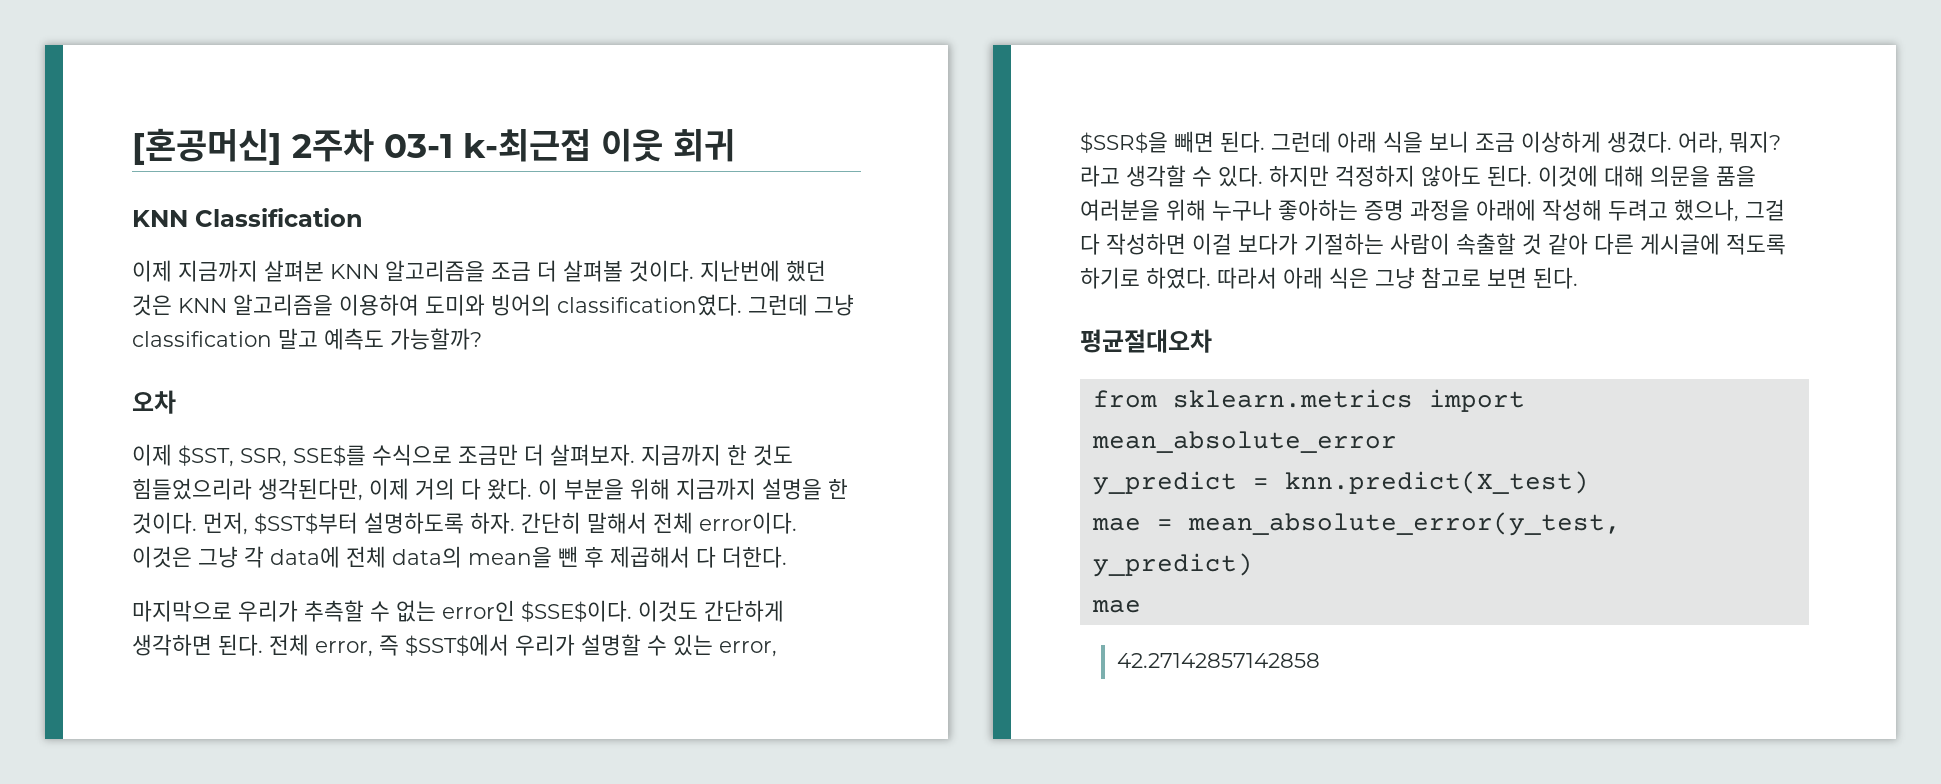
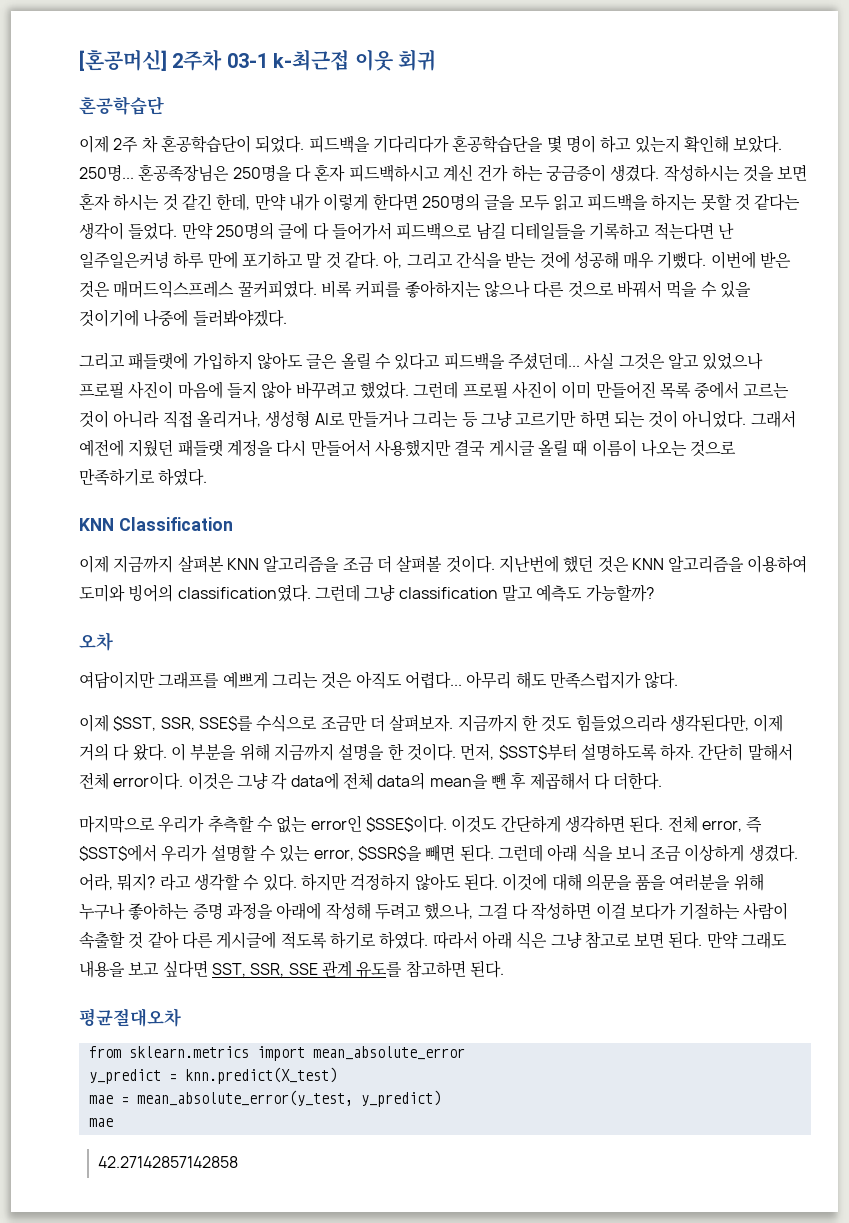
(735, 145) none -> [79,96,164,115] [79,135,783,153] [79,164,808,182] [79,193,801,211] [79,222,734,240] [79,251,792,269] [79,280,751,298] [79,309,287,327] [79,352,764,370] [79,381,790,399] [79,410,796,428] [79,439,737,457] [79,468,208,486] // 혼공학습단 // 이제 2주 차 혼공학습단이 되었다. 피드백을 기다리다가 혼공학습단을 몇 명이 하고 있는지 확인해 보았다. 250명... 혼공족장님은 250명을 다 혼자 피드백하시고 계신 건가 하는 궁금증이 생겼다. 작성하시는 것을 보면 혼자 하시는 것 같긴 한데, 만약 내가 이렇게 한다면 250명의 글을 모두 읽고 피드백을 하지는 못할 것 같다는 생각이 들었다. 만약 250명의 글에 다 들어가서 피드백으로 남길 디테일들을 기록하고 적는다면 난 일주일은커녕 하루 만에 포기하고 말 것 같다. 아, 그리고 간식을 받는 것에 성공해 매우 기뻤다. 이번에 받은 것은 매머드익스프레스 꿀커피였다. 비록 커피를 좋아하지는 않으나 다른 것으로 바꿔서 먹을 수 있을 것이기에 나중에 들러봐야겠다. // 그리고 패들랫에 가입하지 않아도 글은 올릴 수 있다고 피드백을 주셨던데... 사실 그것은 알고 있었으나 프로필 사진이 마음에 들지 않아 바꾸려고 했었다. 그런데 프로필 사진이 이미 만들어진 목록 중에서 고르는 것이 아니라 직접 올리거나, 생성형 AI로 만들거나 그리는 등 그냥 고르기만 하면 되는 것이 아니었다. 그래서 예전에 지웠던 패들랫 계정을 다시 만들어서 사용했지만 결국 게시글 올릴 때 이름이 나오는 것으로 만족하기로 하였다.
(176, 402) none -> [79,671,679,689] // 여담이지만 그래프를 예쁘게 그리는 것은 아직도 어렵다... 아무리 해도 만족스럽지가 않다.
(1578, 278) none -> [706,931,788,949] [79,960,504,978] 만약 그래도 내용을 보고 싶다면 SST, SSR, SSE 관계 유도를 참고하면 된다.

